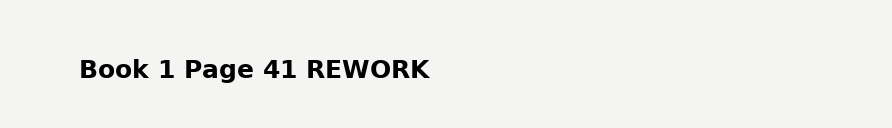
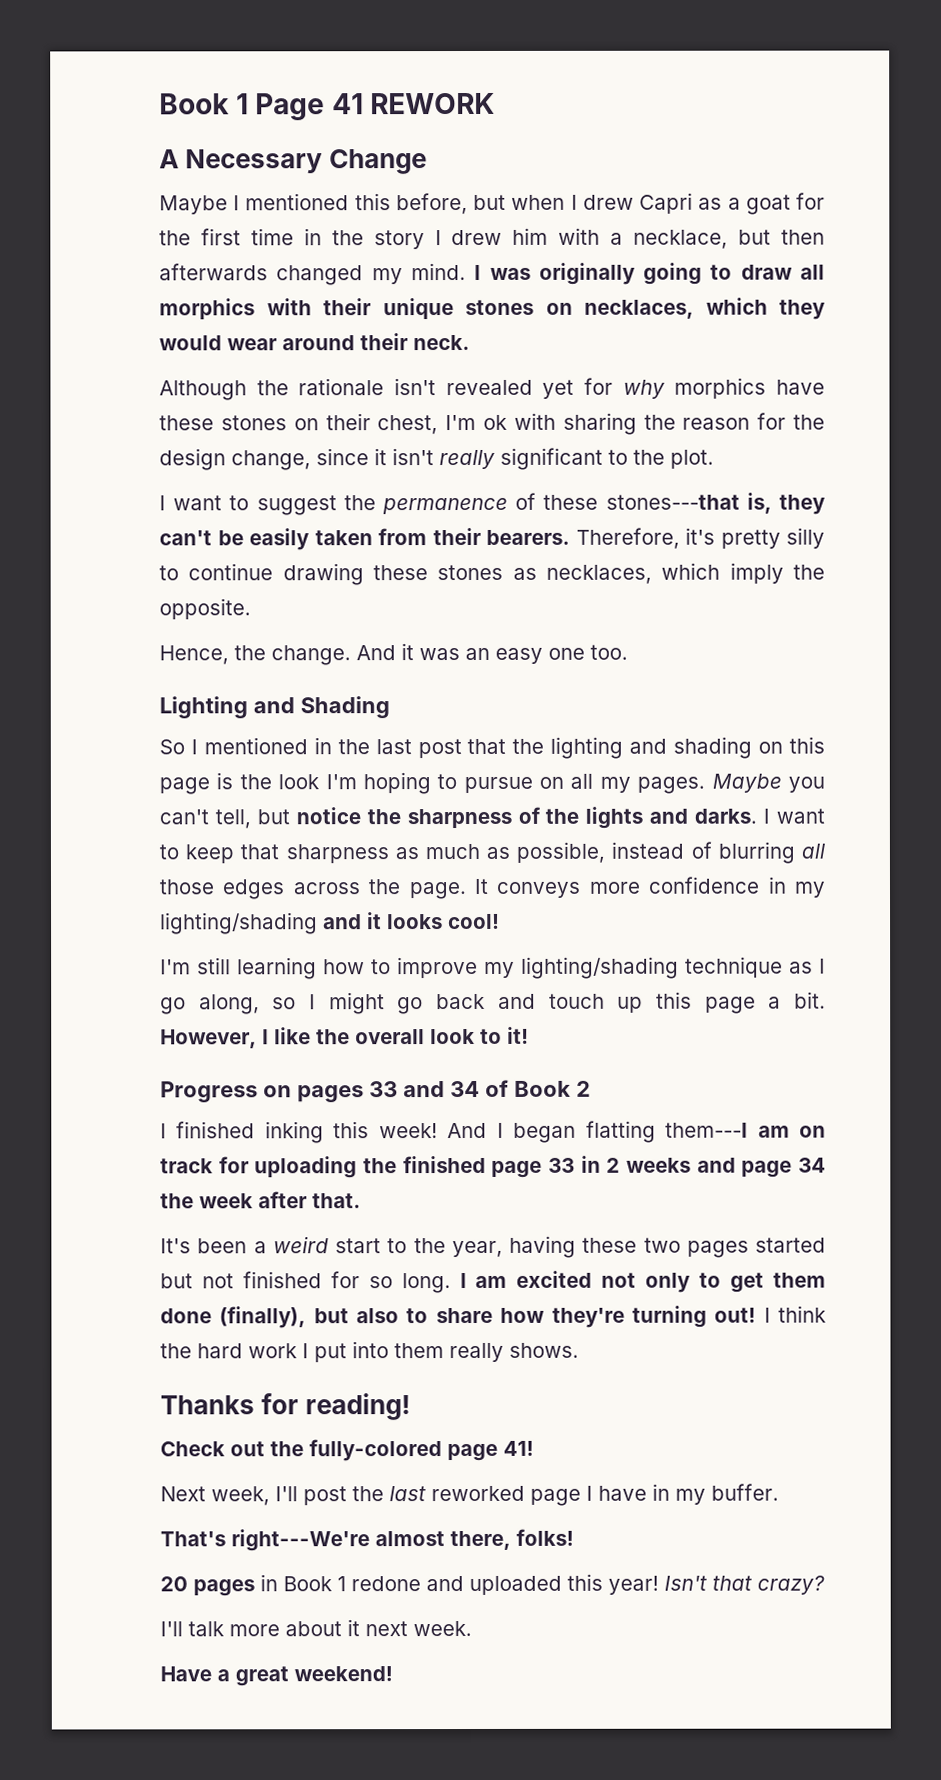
(431, 69) none -> [159,149,428,175] [159,192,826,215] [159,227,825,250] [159,262,825,286] [159,297,826,320] [159,333,470,351] [159,377,825,401] [159,412,826,435] [159,447,714,471] [159,492,826,516] [159,527,825,551] [159,562,825,586] [159,598,251,620] [159,643,628,666] [159,696,390,719] [159,736,825,759] [159,772,825,795] [159,806,825,829] [159,841,825,864] [159,876,826,900] [160,912,500,935] [160,956,826,980] [160,991,827,1015] [160,1026,529,1049] [160,1079,591,1103] [160,1120,826,1144] [160,1155,826,1179] [160,1191,361,1209] [160,1235,826,1258] [160,1270,826,1294] [160,1305,827,1329] [160,1341,579,1363] [160,1393,412,1421] [160,1439,534,1462] [160,1483,779,1506] [160,1528,574,1552] [160,1573,825,1597] [160,1619,472,1637] [160,1666,393,1687] // A Necessary Change // Maybe I mentioned this before, but when I drew Capri as a goat for the first time in the story I drew him with a necklace, but then afterwards changed my mind. I was originally going to draw all morphics with their unique stones on necklaces, which they would wear around their neck. // Although the rationale isn't revealed yet for why morphics have these stones on their chest, I'm ok with sharing the reason for the design change, since it isn't really significant to the plot. // I want to suggest the permanence of these stones---that is, they can't be easily taken from their bearers. Therefore, it's pretty silly to continue drawing these stones as necklaces, which imply the opposite. // Hence, the change. And it was an easy one too. // Lighting and Shading // So I mentioned in the last post that the lighting and shading on this page is the look I'm hoping to pursue on all my pages. Maybe you can't tell, but notice the sharpness of the lights and darks. I want to keep that sharpness as much as possible, instead of blurring all those edges across the page. It conveys more confidence in my lighting/shading and it looks cool! // I'm still learning how to improve my lighting/shading technique as I go along, so I might go back and touch up this page a bit. However, I like the overall look to it! // Progress on pages 33 and 34 of Book 2 // I finished inking this week! And I began flatting them---I am on track for uploading the finished page 33 in 2 weeks and page 34 the week after that. // It's been a weird start to the year, having these two pages started but not finished for so long. I am excited not only to get them done (finally), but also to share how they're turning out! I think the hard work I put into them really shows. // Thanks for reading! // Check out the fully-colored page 41! // Next week, I'll post the last reworked page I have in my buffer. // That's right---We're almost there, folks! // 20 pages in Book 1 redone and uploaded this year! Isn't that crazy? // I'll talk more about it next week. // Have a great weekend!

